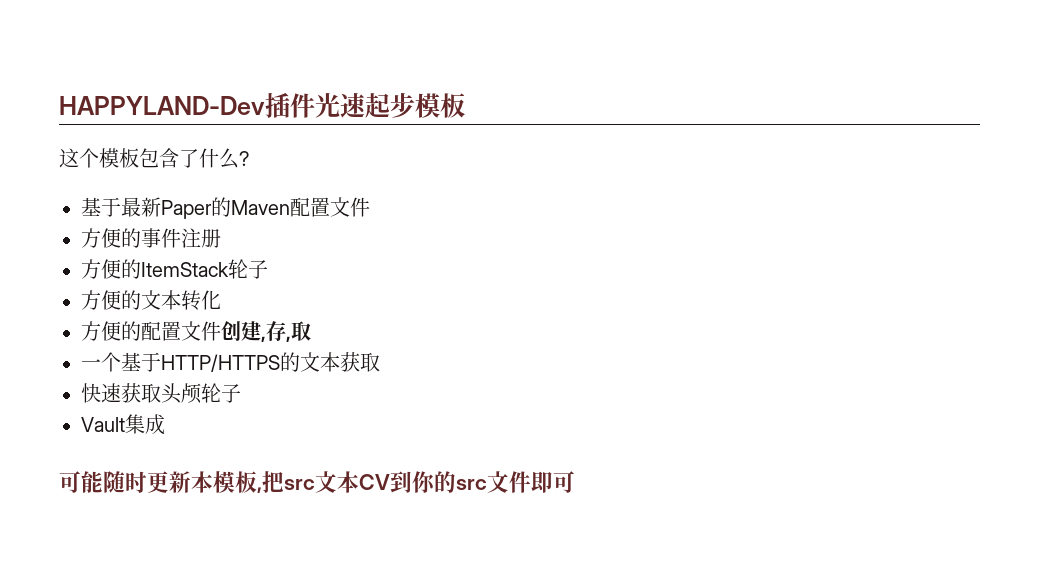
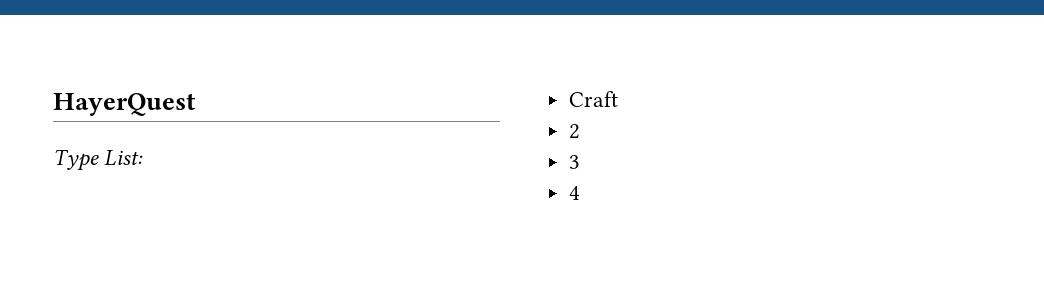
[59,92,465,118] [59,148,249,169] [81,197,370,219] [81,228,221,248] [81,259,268,279] [81,290,221,311] [81,321,311,342] [81,352,380,372] [81,383,241,404] [81,414,165,435] [59,471,575,493] HAPPYLAND-Dev插件光速起步模板 // 这个模板包含了什么? // 基于最新Paper的Maven配置文件 // 方便的事件注册 // 方便的ItemStack轮子 // 方便的文本转化 // 方便的配置文件创建,存,取 // 一个基于HTTP/HTTPS的文本获取 // 快速获取头颅轮子 // Vault集成 // 可能随时更新本模板,把src文本CV到你的src文件即可 -> [53,93,196,116] [53,149,144,171] [569,91,619,107] [569,124,581,139] [569,155,581,169] [569,186,581,200] HayerQuest // Type List: // Craft // 2 // 3 // 4

